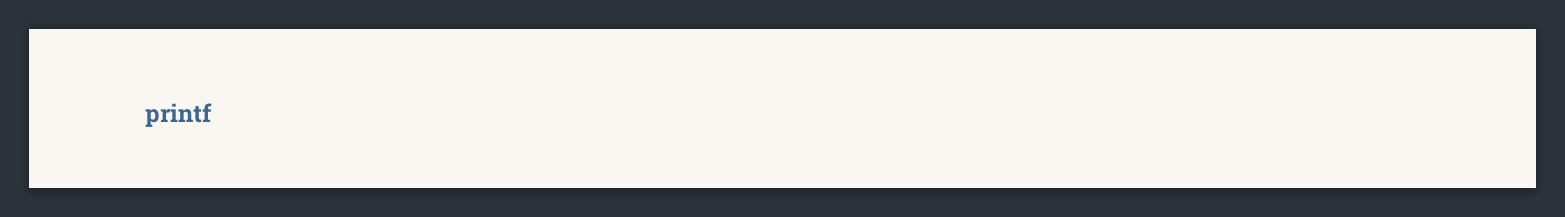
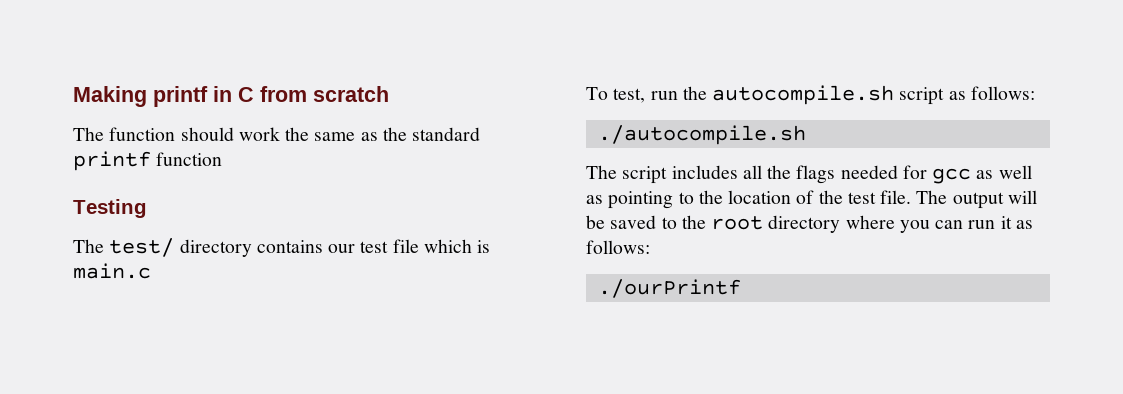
[145,103,212,127] printf -> [73,86,389,107] [73,127,481,141] [73,151,223,171] [73,199,147,218] [73,238,491,257] [73,263,151,279] [586,85,1035,105] [597,125,806,145] [586,165,1032,184] [586,190,1037,209] [586,215,1033,233] [586,240,650,254] [597,279,741,298] Making printf in C from scratch // The function should work the same as the standard printf function // Testing // The test/ directory contains our test file which is main.c // To test, run the autocompile.sh script as follows: // ./autocompile.sh // The script includes all the flags needed for gcc as well as pointing to the location of the test file. The output will be saved to the root directory where you can run it as follows: // ./ourPrintf

